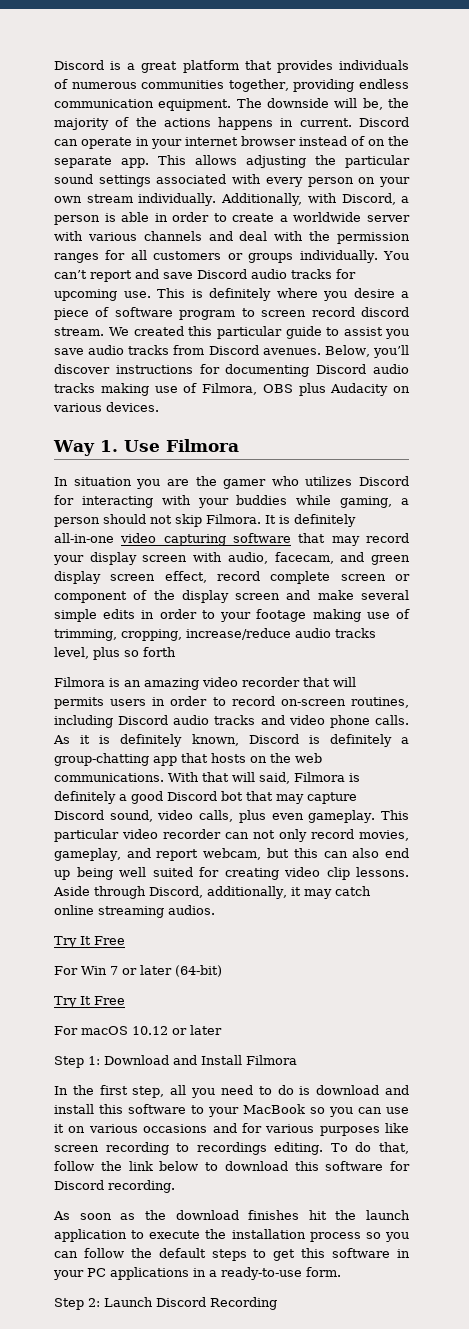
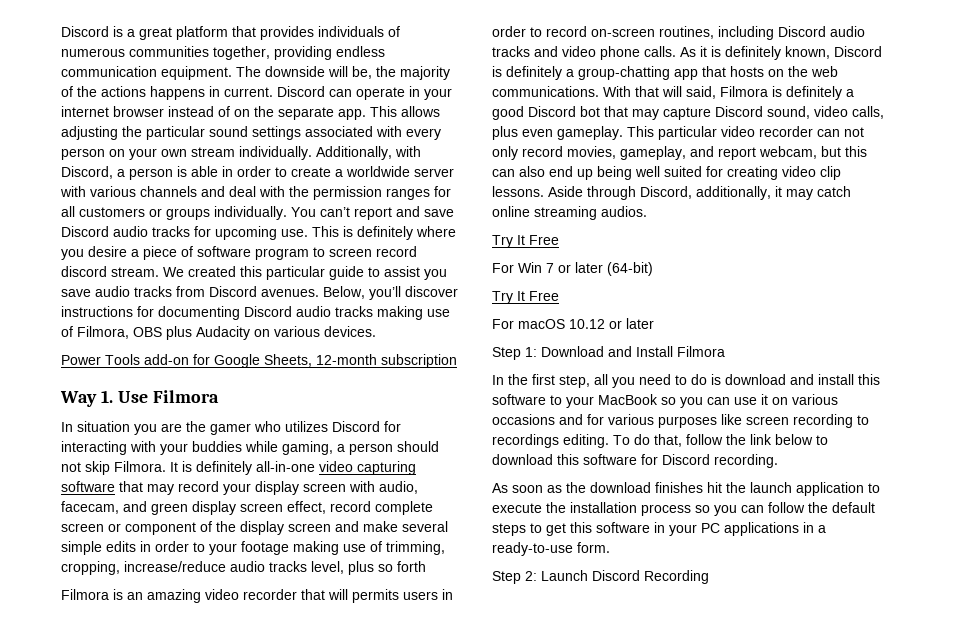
(159, 407) none -> [61,354,457,368] // Power Tools add-on for Google Sheets, 12-month subscription

